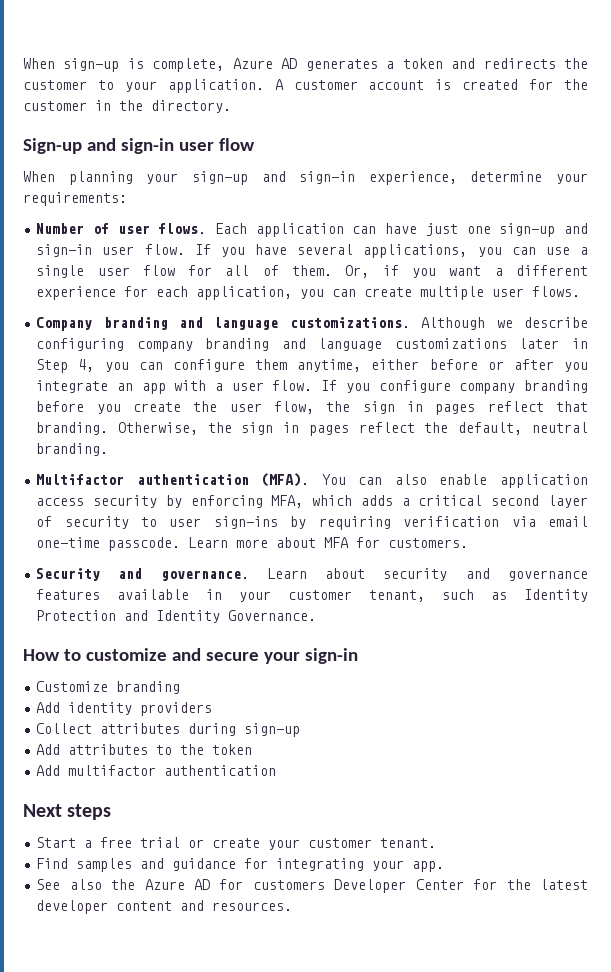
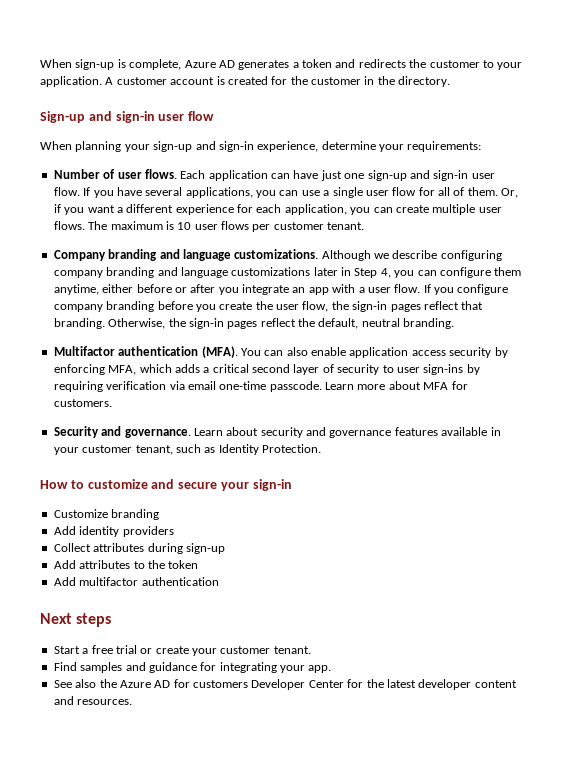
(581, 291) none -> [88,221,365,232] The maximum is 10 user flows per customer tenant.
[362,401,423,414] sign in -> [352,301,388,312] sign-in
[241,422,300,435] sign in -> [188,318,224,329] sign-in
[36,610,317,623] Protection and Identity Governance. -> [262,444,321,453] Protection.

